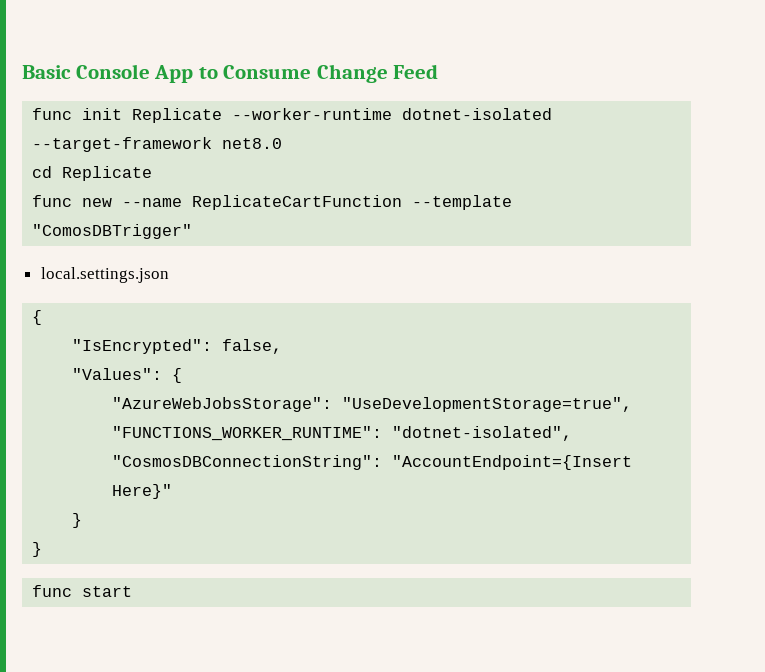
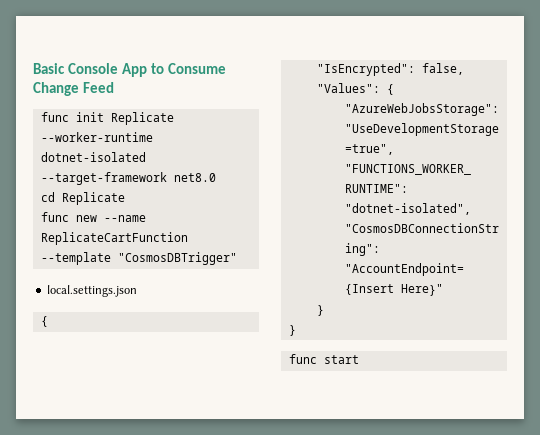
[32,224,193,239] "ComosDBTrigger" -> [117,252,237,265] "CosmosDBTrigger"

